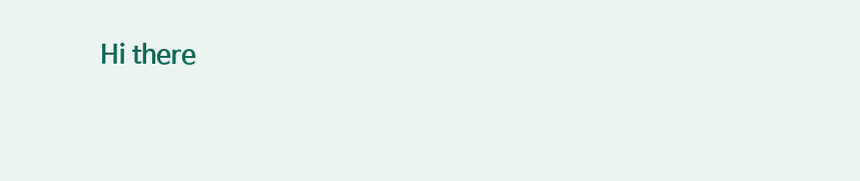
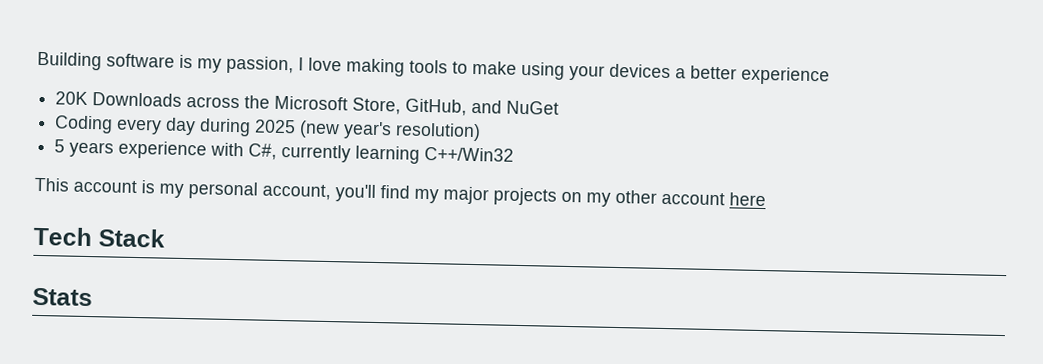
[100,42,198,66] Hi there -> [37,51,830,86] [55,91,560,116] [54,115,482,142] [54,139,515,164] [34,177,766,207] [33,226,165,248] [32,287,93,307] Building software is my passion, I love making tools to make using your devices a better experience // 20K Downloads across the Microsoft Store, GitHub, and NuGet // Coding every day during 2025 (new year's resolution) // 5 years experience with C#, currently learning C++/Win32 // This account is my personal account, you'll find my major projects on my other account here // Tech Stack // Stats

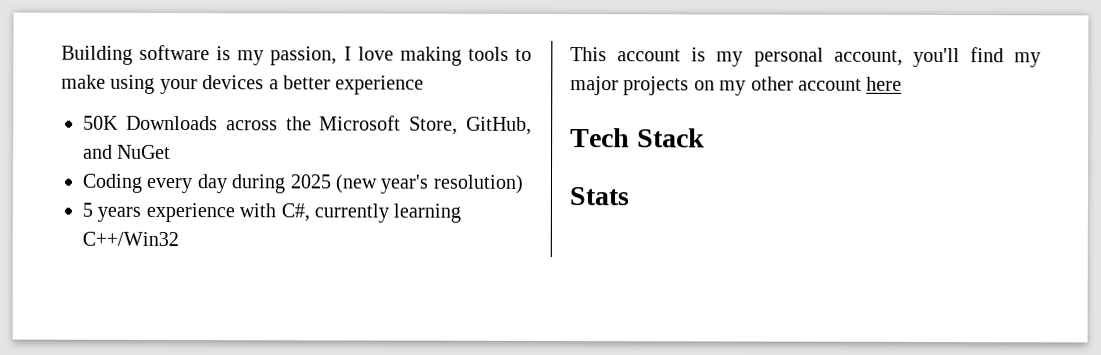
[55,91,89,105] 20K -> [83,115,119,130] 50K

